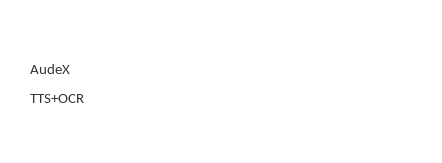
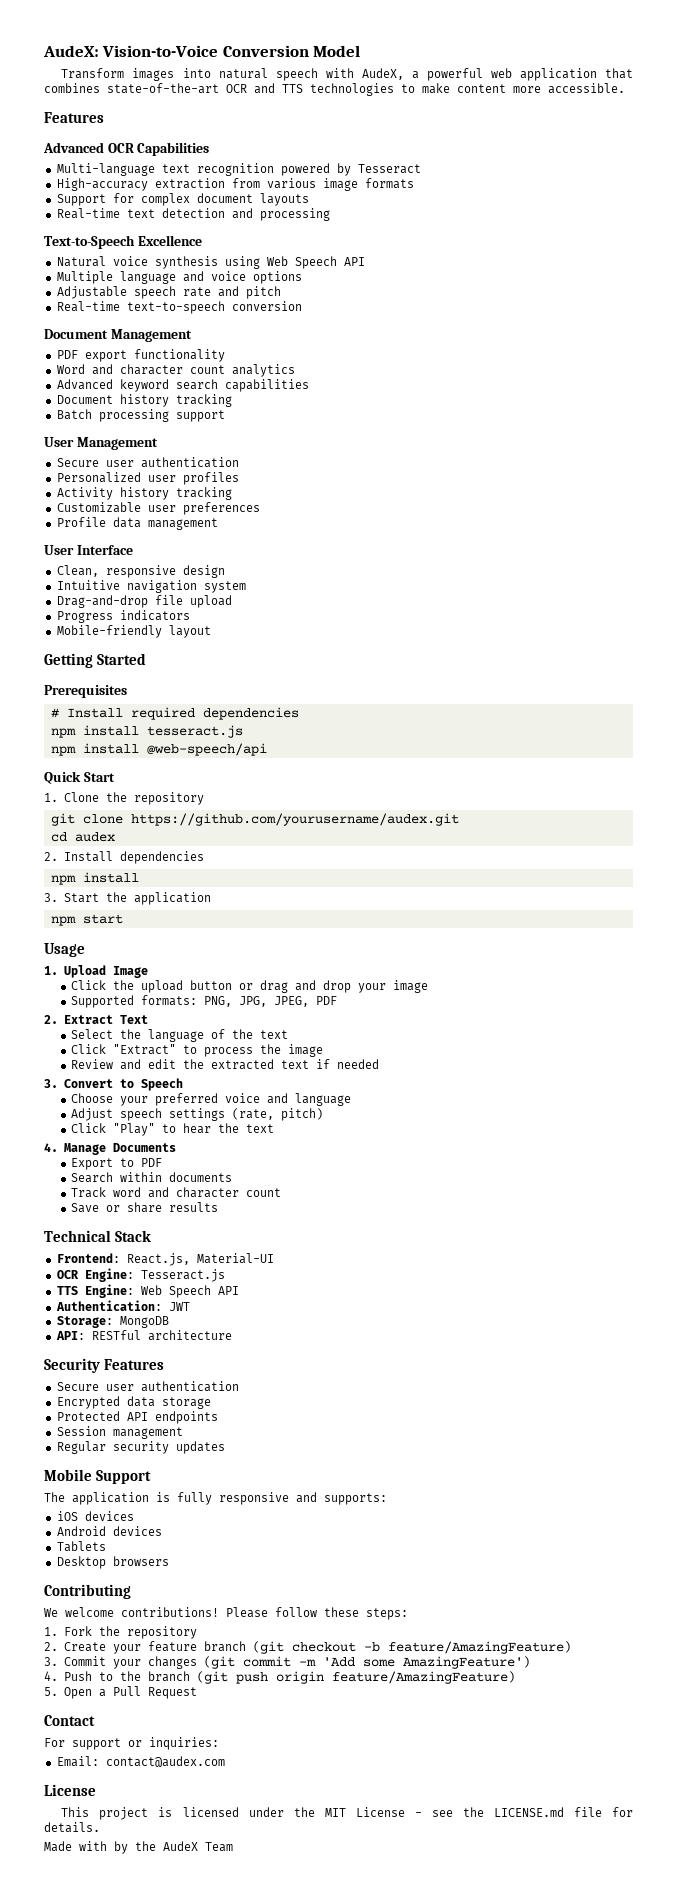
(30, 69) none -> [43,45,361,57] [61,68,634,81] [44,83,625,96] [44,112,104,123] [43,142,210,156] [56,163,421,176] [56,178,414,191] [56,193,309,206] [56,208,330,221] [44,235,202,249] [56,256,365,269] [56,271,302,284] [56,286,281,299] [56,301,302,314] [44,329,192,342] [56,349,225,362] [56,364,295,377] [56,379,309,392] [56,394,232,407] [56,409,225,422] [44,437,158,450] [56,457,239,468] [56,472,239,485] [56,487,232,500] [56,502,260,515] [56,517,218,530] [44,545,133,555] [56,565,225,578] [56,580,246,593] [56,595,232,608] [56,610,190,623] [56,625,211,638] [44,653,147,668] [44,685,127,698] [50,707,299,720] [50,725,243,738] [50,743,267,756] [44,771,115,784] [44,792,204,805] [50,813,459,826] [50,832,115,842] [44,851,204,864] [50,872,139,885] [44,892,211,905] [50,914,123,926] [44,943,85,957] [44,965,148,978] [71,980,429,993] [71,995,338,1008] [44,1015,148,1024] [71,1029,289,1042] [71,1044,324,1057] [71,1059,380,1070] [44,1078,183,1091] [71,1093,352,1106] [71,1108,324,1121] [71,1123,275,1136] [44,1143,176,1155] [71,1158,163,1170] [71,1172,233,1183] [71,1187,282,1198] [71,1202,219,1213] [44,1230,152,1242] [56,1253,274,1266] [56,1268,225,1282] [56,1284,239,1298] [55,1300,190,1311] [56,1316,169,1328] [55,1330,232,1341] [44,1358,165,1373] [56,1381,239,1392] [56,1396,211,1409] [56,1411,218,1424] [56,1426,183,1439] [56,1441,225,1454] [44,1469,152,1484] [44,1492,387,1505] [56,1511,134,1521] [56,1526,162,1536] [56,1541,106,1552] [56,1556,169,1569] [44,1584,131,1599] [44,1607,408,1620] [44,1626,197,1639] [44,1641,571,1654] [44,1656,530,1669] [44,1671,515,1684] [44,1686,197,1699] [44,1715,95,1726] [44,1737,219,1750] [56,1756,225,1767] [44,1784,96,1796] [61,1807,633,1820] [44,1822,100,1833] [44,1841,156,1854] AudeX: Vision-to-Voice Conversion Model // Transform images into natural speech with AudeX, a powerful web application that combines state-of-the-art OCR and TTS technologies to make content more accessible. // Features // Advanced OCR Capabilities // Multi-language text recognition powered by Tesseract // High-accuracy extraction from various image formats // Support for complex document layouts // Real-time text detection and processing // Text-to-Speech Excellence // Natural voice synthesis using Web Speech API // Multiple language and voice options // Adjustable speech rate and pitch // Real-time text-to-speech conversion // Document Management // PDF export functionality // Word and character count analytics // Advanced keyword search capabilities // Document history tracking // Batch processing support // User Management // Secure user authentication // Personalized user profiles // Activity history tracking // Customizable user preferences // Profile data management // User Interface // Clean, responsive design // Intuitive navigation system // Drag-and-drop file upload // Progress indicators // Mobile-friendly layout // Getting Started // Prerequisites // # Install required dependencies // npm install tesseract.js // npm install @web-speech/api // Quick Start // 1. Clone the repository // git clone https://github.com/yourusername/audex.git // cd audex // 2. Install dependencies // npm install // 3. Start the application // npm start // Usage // 1. Upload Image // Click the upload button or drag and drop your image // Supported formats: PNG, JPG, JPEG, PDF // 2. Extract Text // Select the language of the text // Click "Extract" to process the image // Review and edit the extracted text if needed // 3. Convert to Speech // Choose your preferred voice and language // Adjust speech settings (rate, pitch) // Click "Play" to hear the text // 4. Manage Documents // Export to PDF // Search within documents // Track word and character count // Save or share results // Technical Stack // Frontend: React.js, Material-UI // OCR Engine: Tesseract.js // TTS Engine: Web Speech API // Authentication: JWT // Storage: MongoDB // API: RESTful architecture // Security Features // Secure user authentication // Encrypted data storage // Protected API endpoints // Session management // Regular security updates // Mobile Support // The application is fully responsive and supports: // iOS devices // Android devices // Tablets // Desktop browsers // Contributing // We welcome contributions! Please follow these steps: // 1. Fork the repository // 2. Create your feature branch (git checkout -b feature/AmazingFeature) // 3. Commit your changes (git commit -m 'Add some AmazingFeature') // 4. Push to the branch (git push origin feature/AmazingFeature) // 5. Open a Pull Request // Contact // For support or inquiries: // Email: contact@audex.com // License // This project is licensed under the MIT License - see the LICENSE.md file for details. // Made with by the
[30,94,84,103] // TTS+OCR -> [205,1842,233,1852] Team

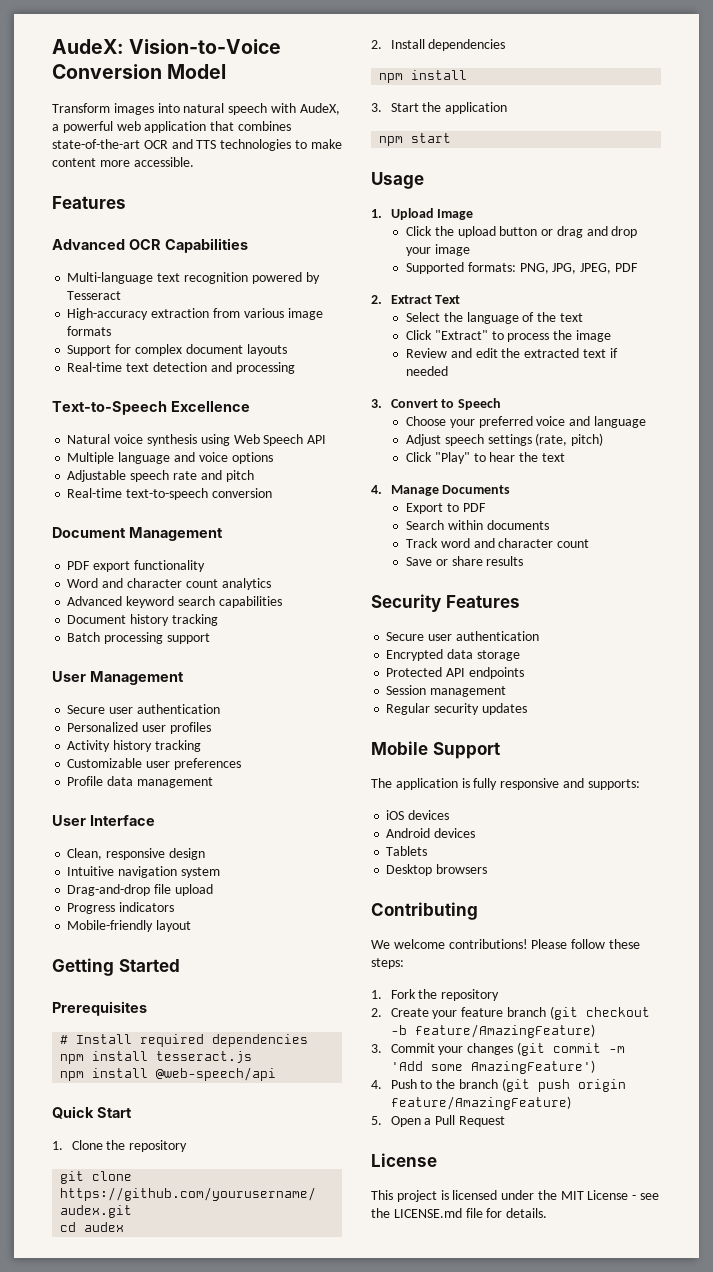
[44,1230,152,1242] [56,1253,274,1266] [56,1268,225,1282] [56,1284,239,1298] [55,1300,190,1311] [56,1316,169,1328] [55,1330,232,1341] // Technical Stack // Frontend: React.js, Material-UI // OCR Engine: Tesseract.js // TTS Engine: Web Speech API // Authentication: JWT // Storage: MongoDB // API: RESTful architecture -> (524, 561) none
[44,1715,95,1726] [44,1737,219,1750] [56,1756,225,1767] // Contact // For support or inquiries: // Email: contact@audex.com -> (505, 1121) none
[44,1841,233,1854] // Made with by the AudeX Team -> (548, 1213) none

